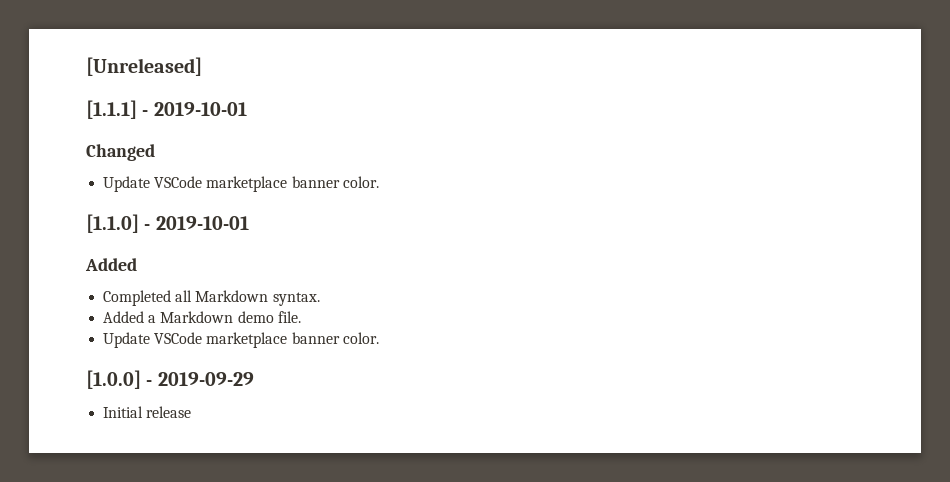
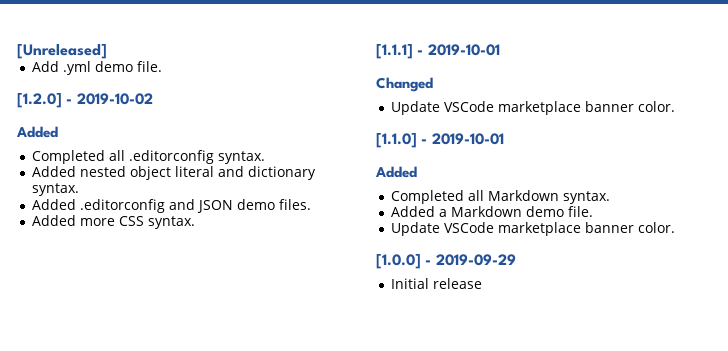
(202, 66) none -> [31,61,162,75] [17,93,153,108] [16,126,58,138] [31,150,265,164] [31,166,316,180] [31,183,79,196] [31,199,311,213] [31,215,195,229] // Add .yml demo file. // [1.2.0] - 2019-10-02 // Added // Completed all .editorconfig syntax. // Added nested object literal and dictionary syntax. // Added .editorconfig and JSON demo files. // Added more CSS syntax.

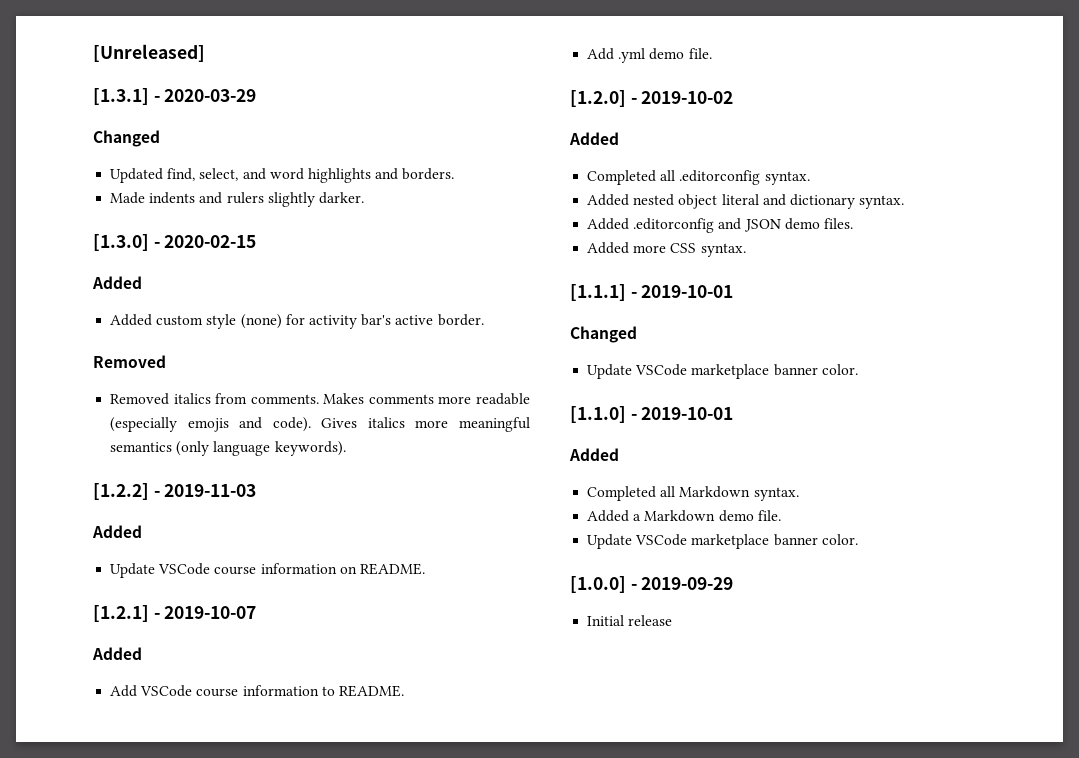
(107, 51) none -> [93,88,257,105] [93,130,160,147] [110,168,455,183] [110,192,364,207] [93,234,257,251] [92,276,142,289] [110,314,484,329] [93,355,166,368] [110,393,530,405] [110,417,530,432] [110,441,346,456] [93,483,257,500] [92,525,142,538] [110,563,425,578] [93,605,257,622] [92,647,142,660] [110,685,404,697] // [1.3.1] - 2020-03-29 // Changed // Updated find, select, and word highlights and borders. // Made indents and rulers slightly darker. // [1.3.0] - 2020-02-15 // Added // Added custom style (none) for activity bar's active border. // Removed // Removed italics from comments. Makes comments more readable (especially emojis and code). Gives italics more meaningful semantics (only language keywords). // [1.2.2] - 2019-11-03 // Added // Update VSCode course information on README. // [1.2.1] - 2019-10-07 // Added // Add VSCode course information to README.

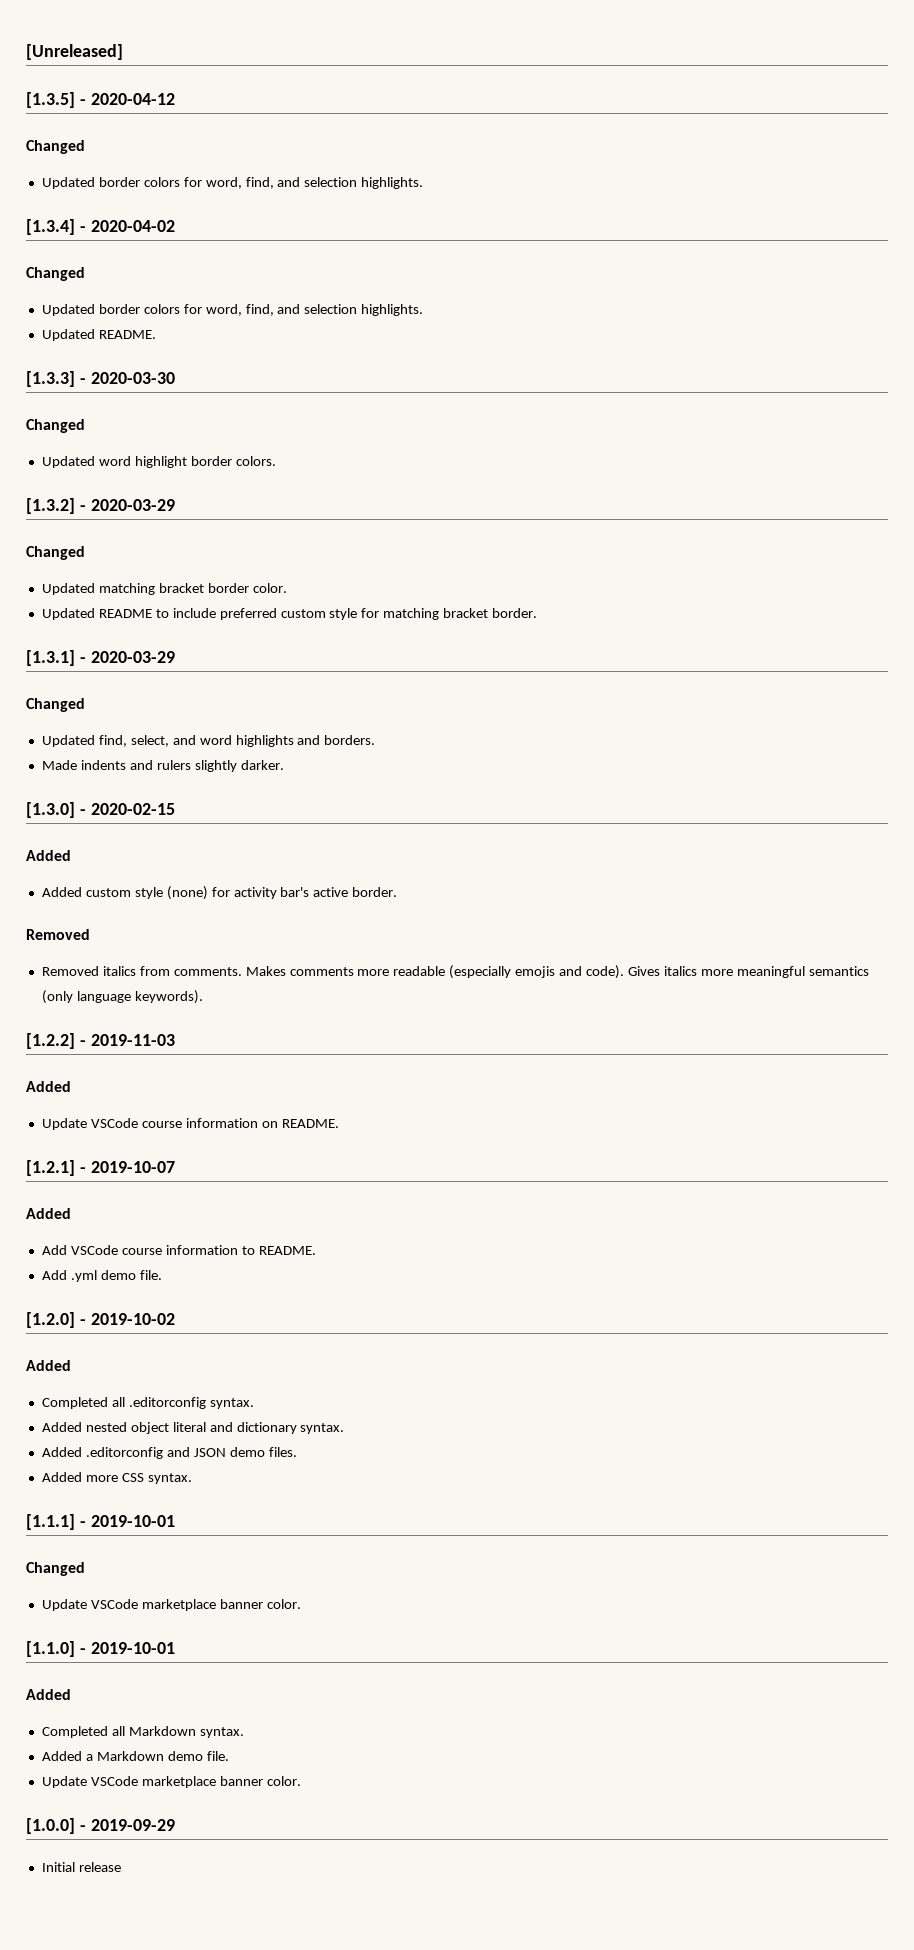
(205, 53) none -> [26,92,175,108] [26,140,85,154] [41,177,424,189] [26,219,175,235] [26,267,85,281] [41,304,424,316] [41,329,156,341] [26,371,175,387] [26,419,85,433] [41,456,276,468] [26,498,175,514] [26,546,85,560] [41,583,287,595] [41,608,538,620] // [1.3.5] - 2020-04-12 // Changed // Updated border colors for word, find, and selection highlights. // [1.3.4] - 2020-04-02 // Changed // Updated border colors for word, find, and selection highlights. // Updated README. // [1.3.3] - 2020-03-30 // Changed // Updated word highlight border colors. // [1.3.2] - 2020-03-29 // Changed // Updated matching bracket border color. // Updated README to include preferred custom style for matching bracket border.

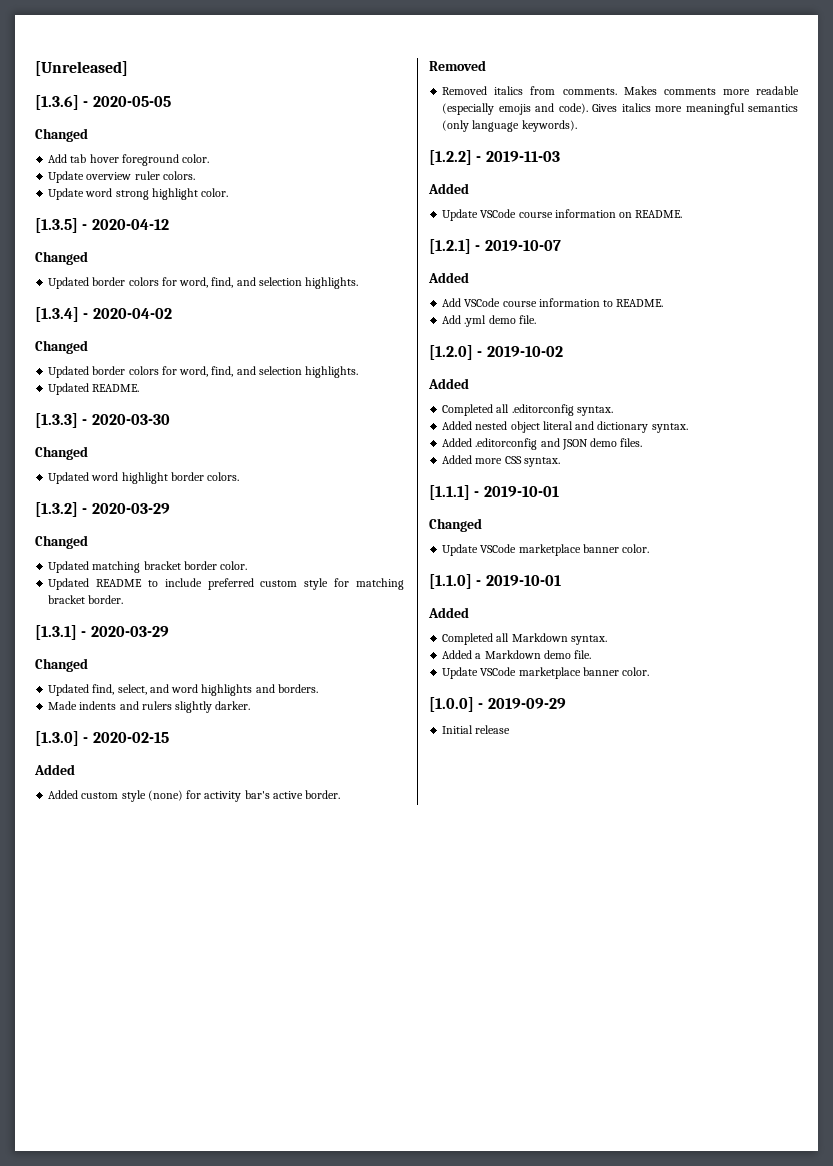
(123, 52) none -> [35,95,171,110] [35,128,88,142] [48,154,210,166] [48,171,195,183] [48,188,229,200] // [1.3.6] - 2020-05-05 // Changed // Add tab hover foreground color. // Update overview ruler colors. // Update word strong highlight color.

